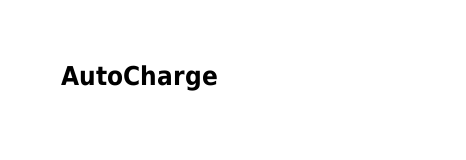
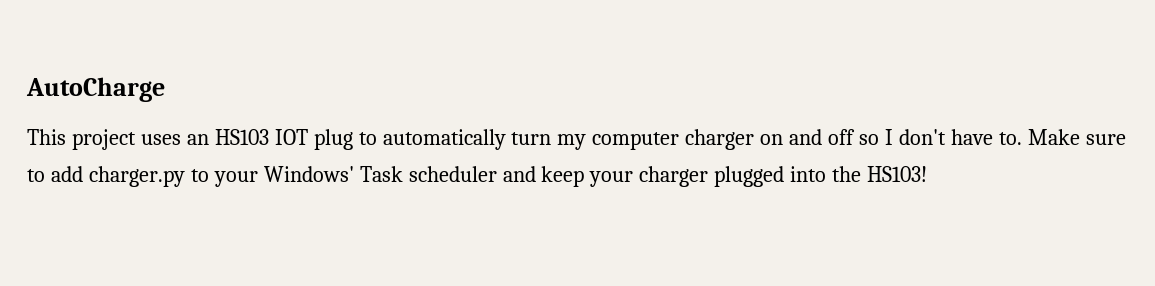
(218, 78) none -> [27,129,1126,150] [27,166,928,187] // This project uses an HS103 IOT plug to automatically turn my computer charger on and off so I don't have to. Make sure to add charger.py to your Windows' Task scheduler and keep your charger plugged into the HS103!

